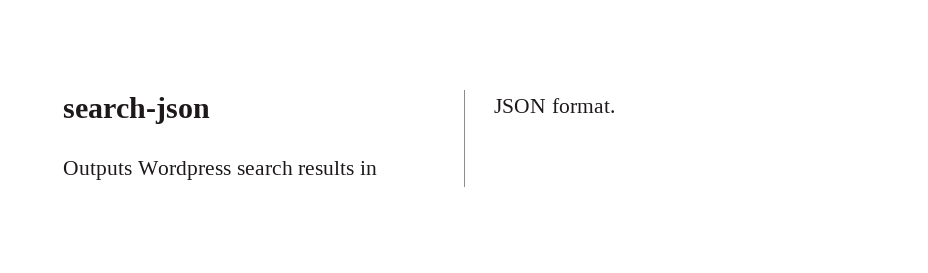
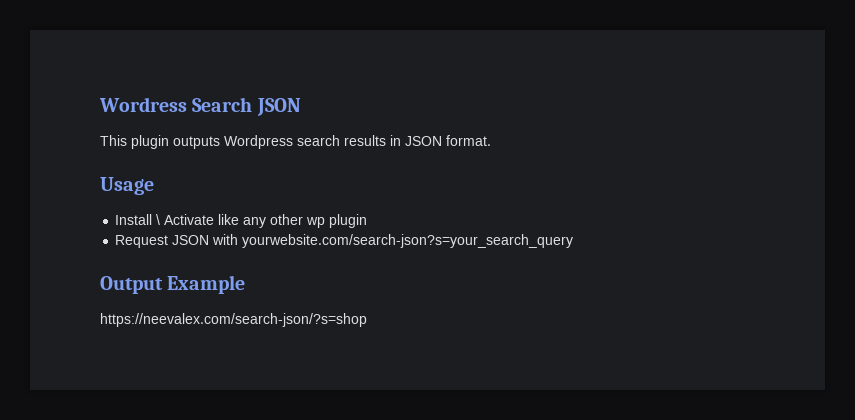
[63,97,210,124] [63,161,132,180] search-json // Outputs -> [99,97,301,116] [100,135,220,149] Wordress Search JSON // This plugin outputs
(615, 105) none -> [100,177,154,195] [115,214,368,228] [115,234,574,248] [100,275,246,294] [100,313,367,327] // Usage // Install \ Activate like any other wp plugin // Request JSON with yourwebsite.com/search-json?s=your_search_query // Output Example // https://neevalex.com/search-json/?s=shop

